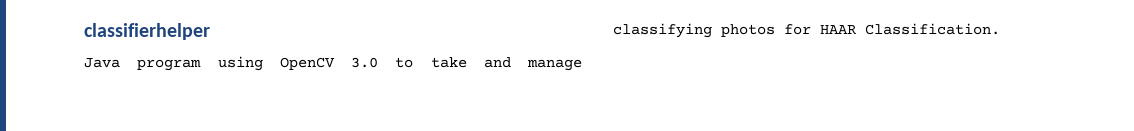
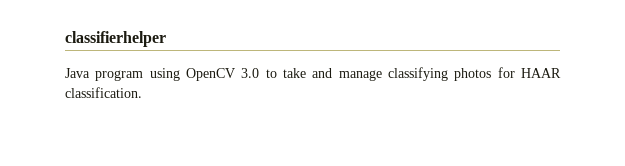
[865,23,1000,35] Classification. -> [65,87,142,98] classification.

